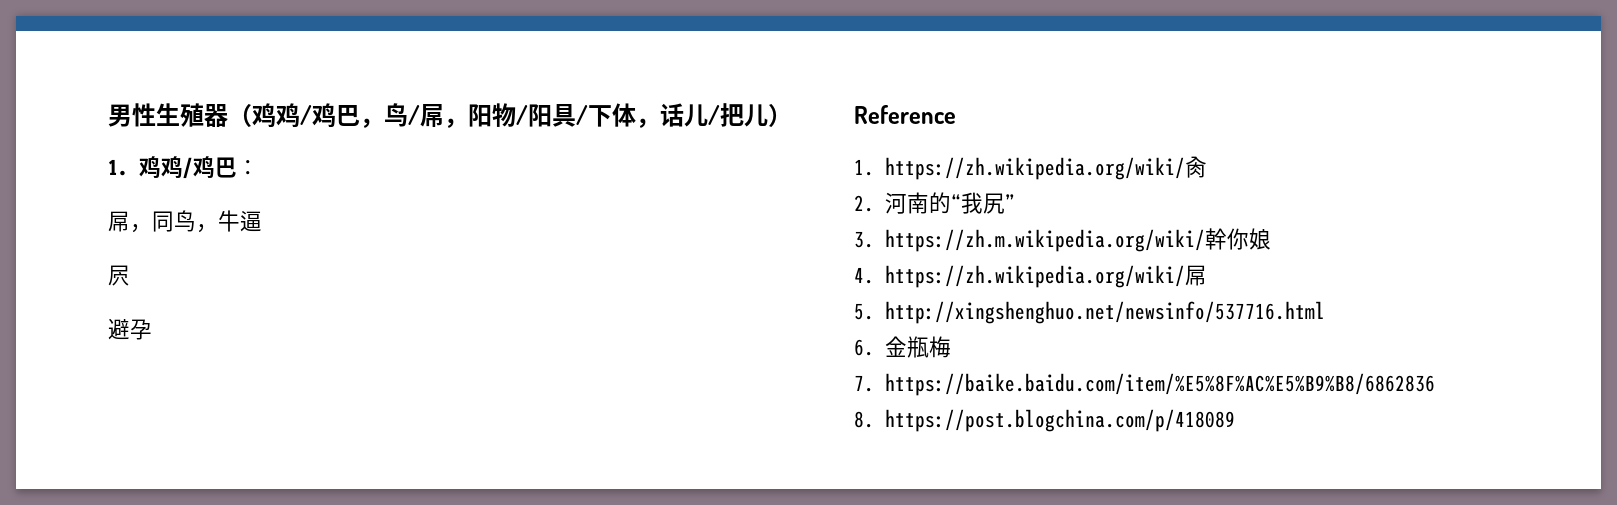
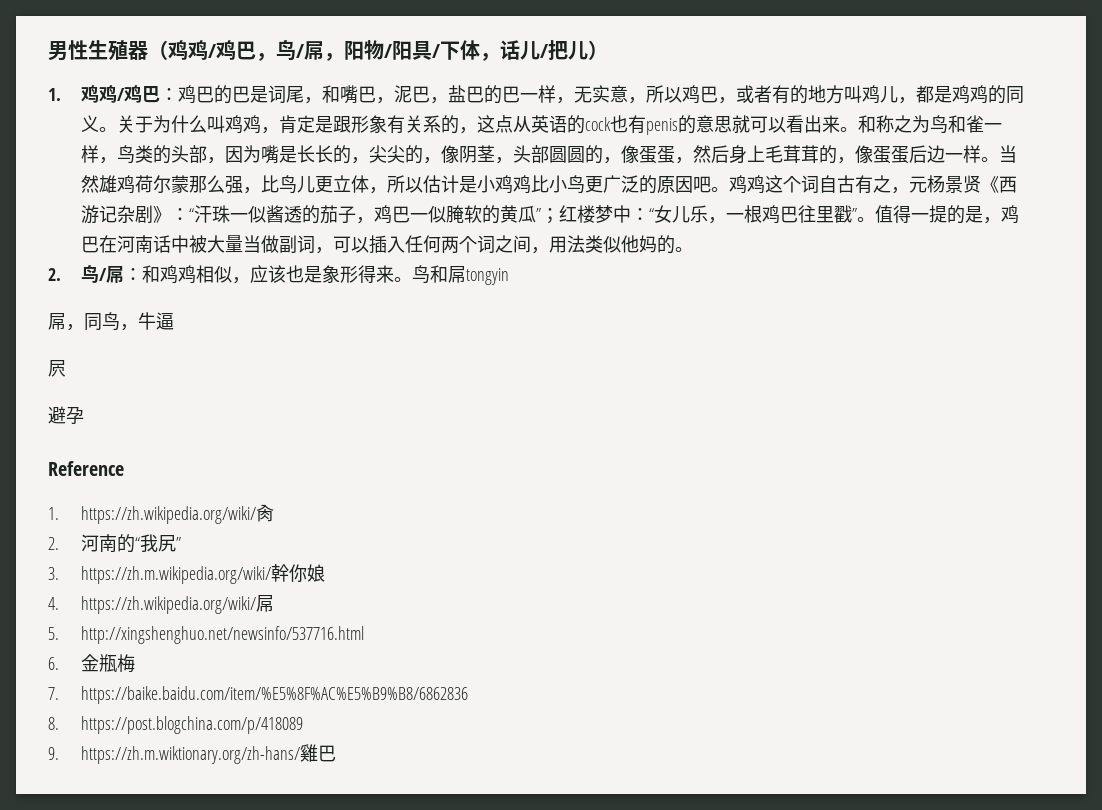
(259, 167) none -> [178,85,1025,104] [81,115,1003,135] [81,145,1018,164] [81,175,1018,194] [81,205,1020,224] [81,235,694,254] [48,265,510,285] 鸡巴的巴是词尾，和嘴巴，泥巴，盐巴的巴一样，无实意，所以鸡巴，或者有的地方叫鸡儿，都是鸡鸡的同义。关于为什么叫鸡鸡，肯定是跟形象有关系的，这点从英语的cock也有penis的意思就可以看出来。和称之为鸟和雀一样，鸟类的头部，因为嘴是长长的，尖尖的，像阴茎，头部圆圆的，像蛋蛋，然后身上毛茸茸的，像蛋蛋后边一样。当然雄鸡荷尔蒙那么强，比鸟儿更立体，所以估计是小鸡鸡比小鸟更广泛的原因吧。鸡鸡这个词自古有之，元杨景贤《西游记杂剧》：“汗珠一似酱透的茄子，鸡巴一似腌软的黄瓜”；红楼梦中：“女儿乐，一根鸡巴往里戳”。值得一提的是，鸡巴在河南话中被大量当做副词，可以插入任何两个词之间，用法类似他妈的。 // 2.鸟/屌：和鸡鸡相似，应该也是象形得来。鸟和屌tongyin
(1235, 420) none -> [48,744,337,764] // 9. https://zh.m.wiktionary.org/zh-hans/雞巴

